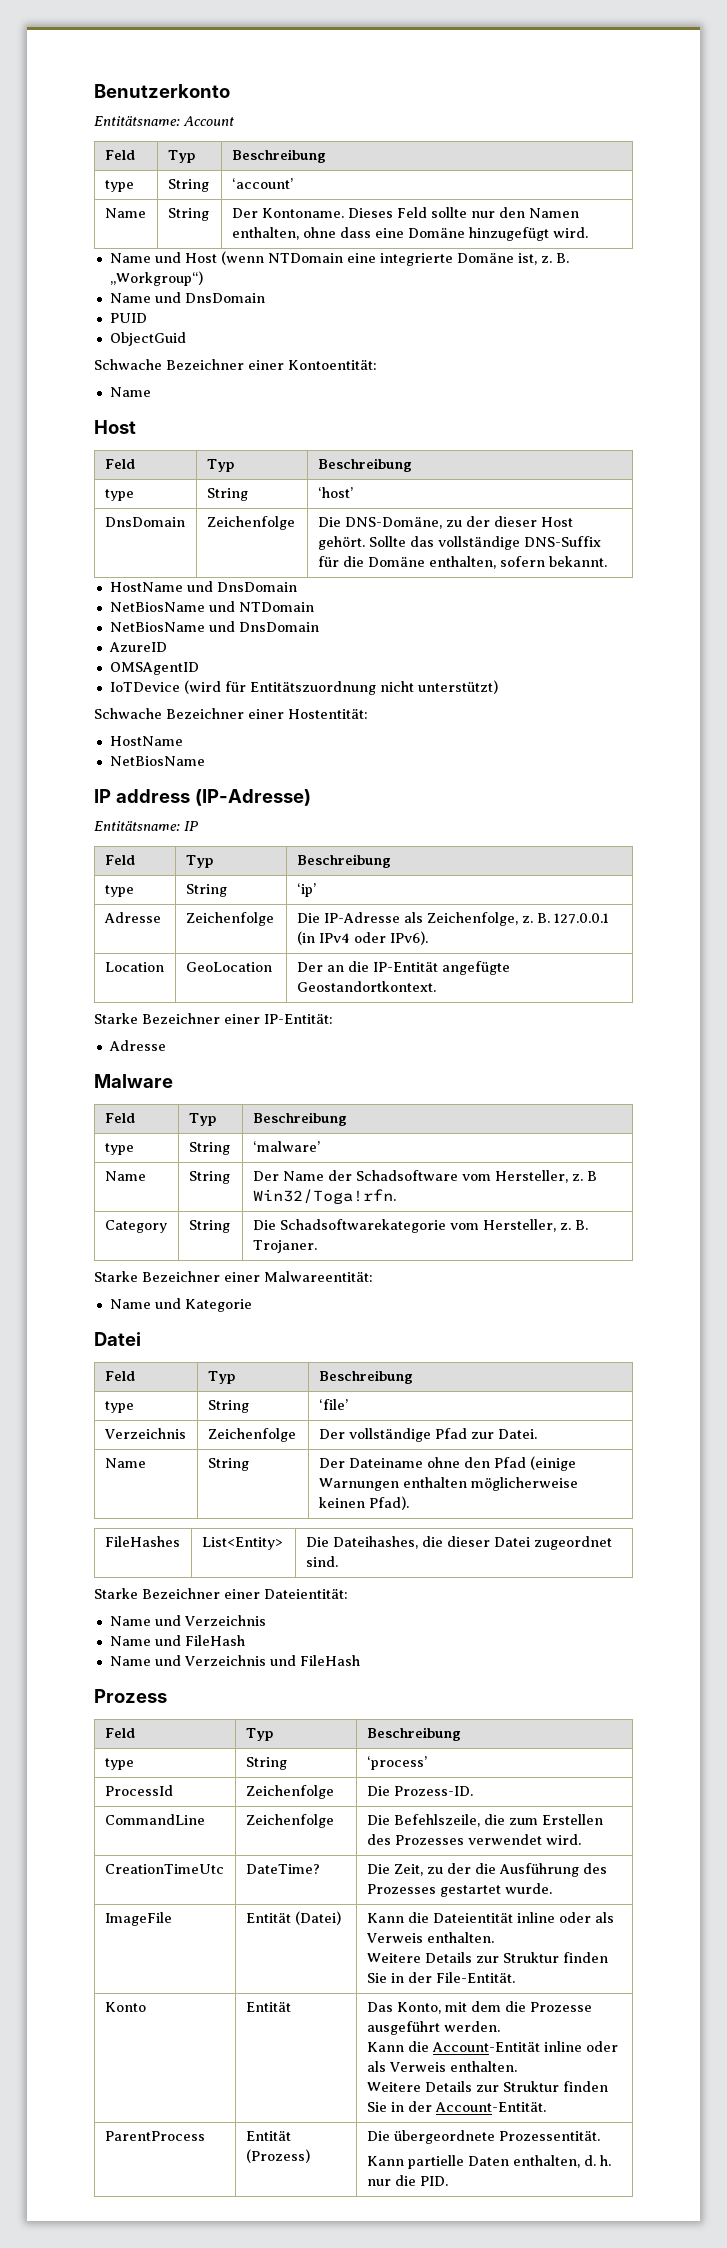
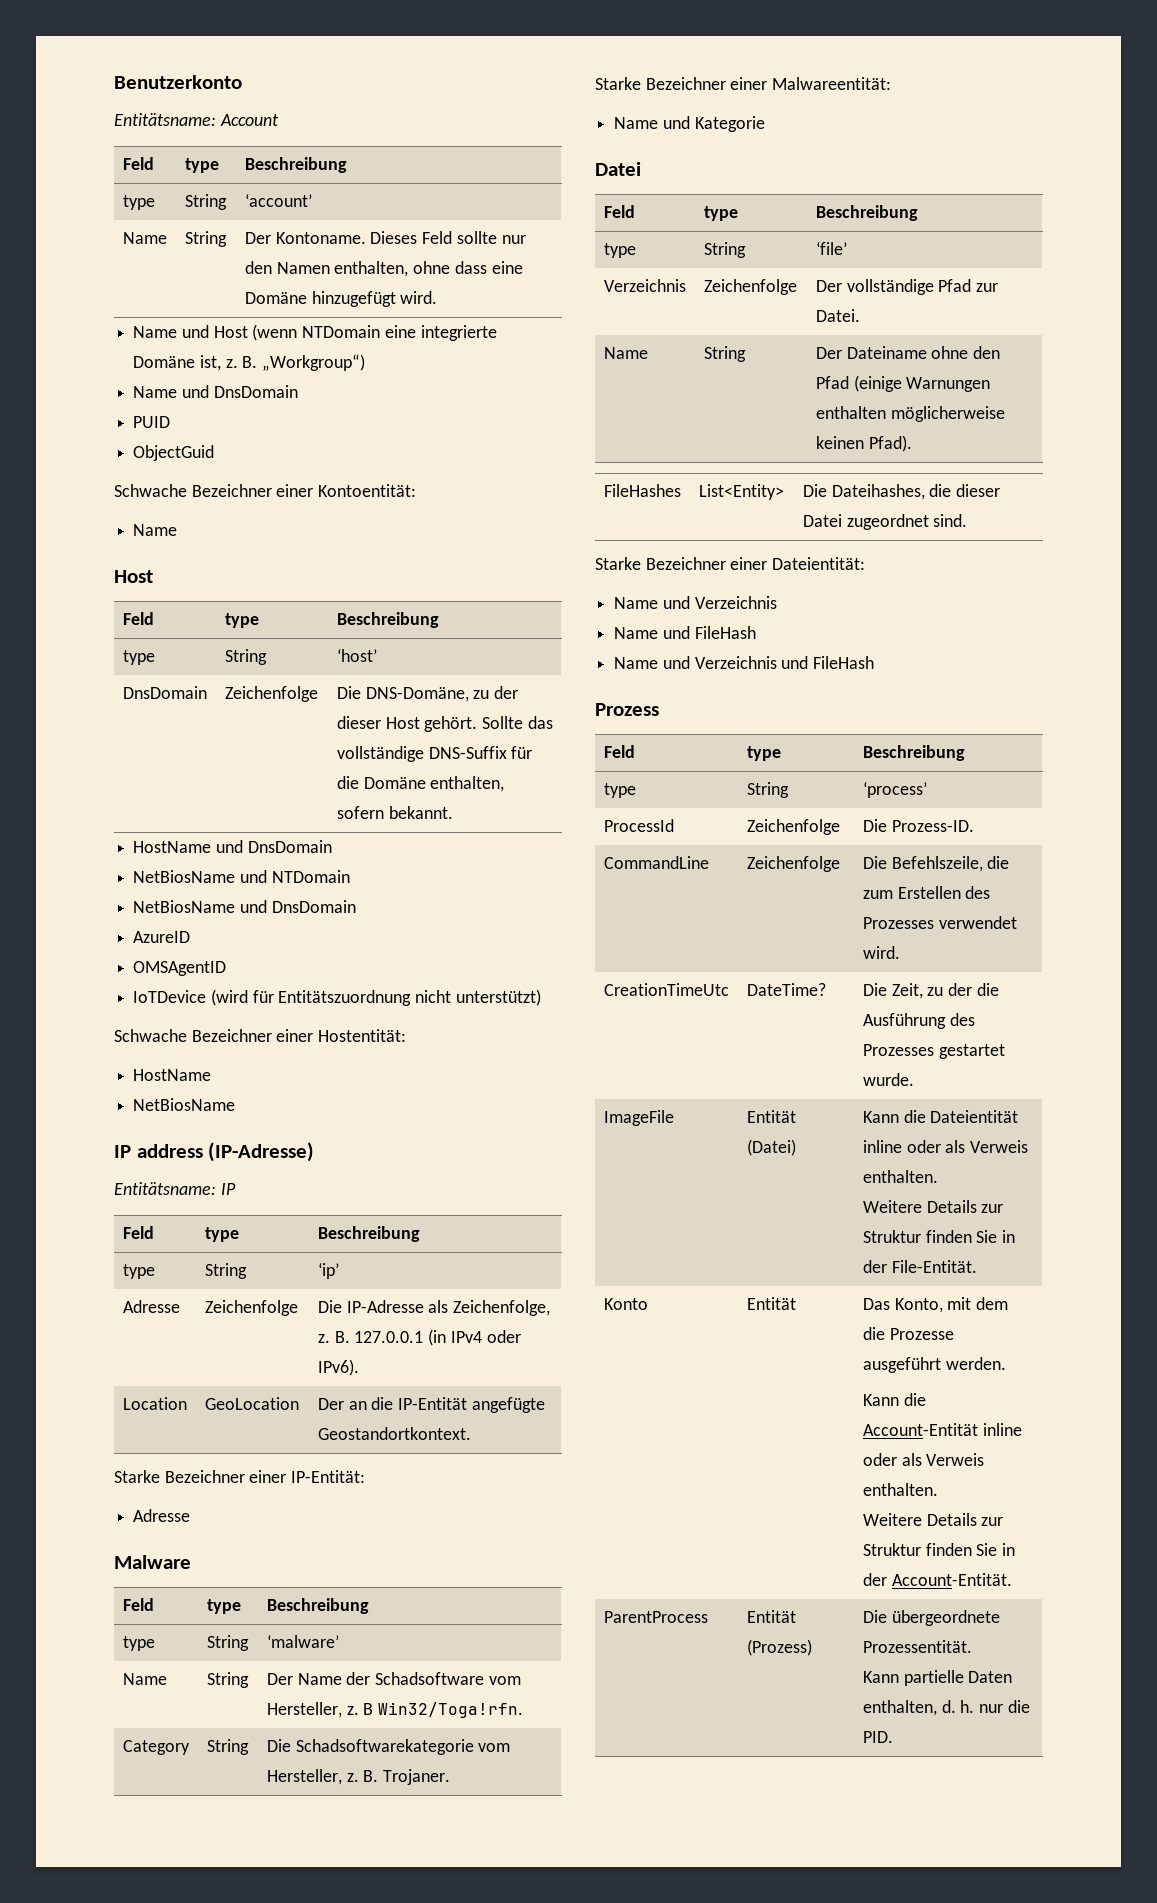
[167,150,195,163] Typ -> [184,158,219,173] type
[206,459,234,472] Typ -> [224,613,259,628] type
[185,855,213,868] Typ -> [204,1227,239,1242] type
[188,1113,216,1126] Typ -> [206,1599,241,1614] type
[207,1371,235,1384] Typ -> [703,206,738,221] type
[245,1728,273,1741] Typ -> [746,746,781,761] type

